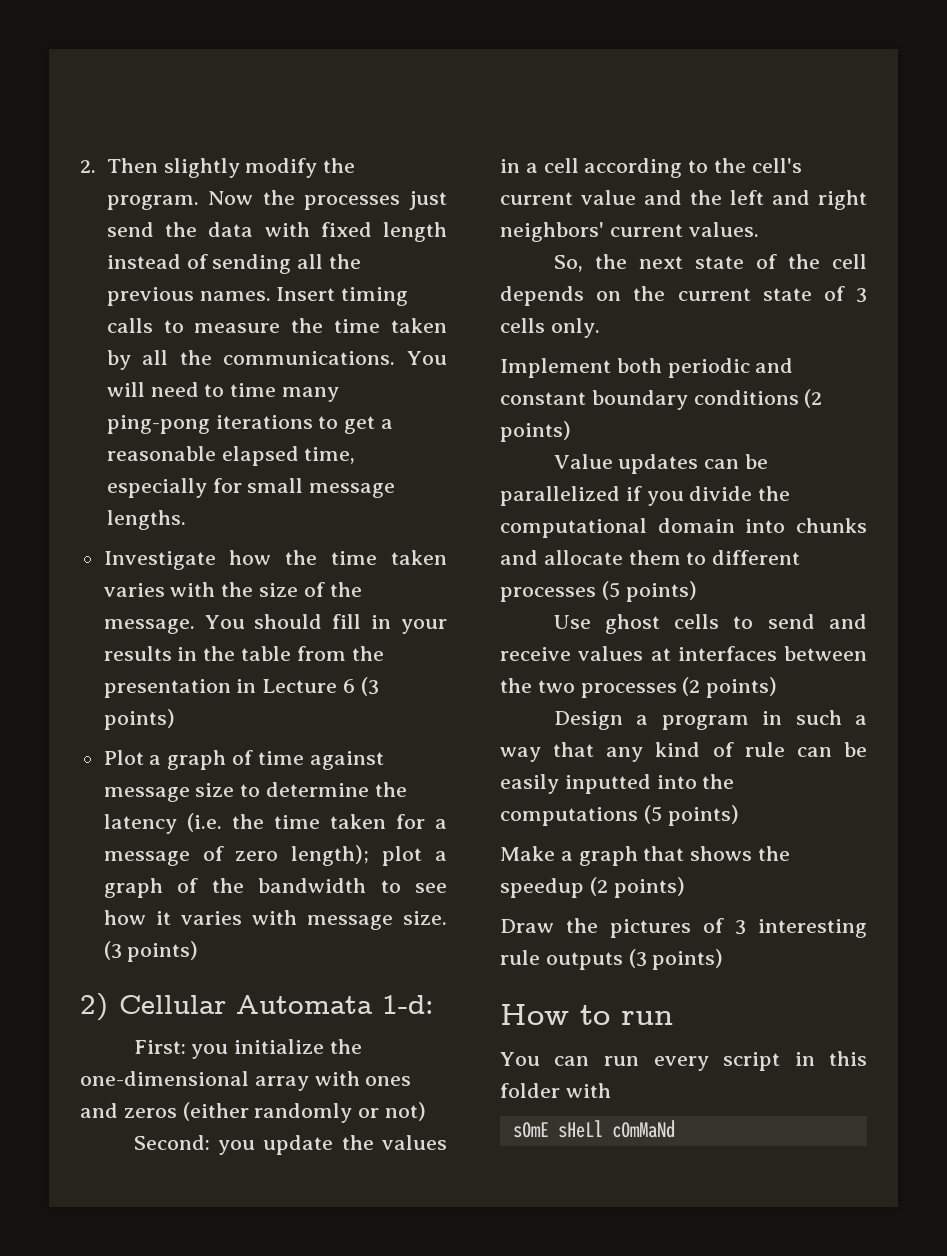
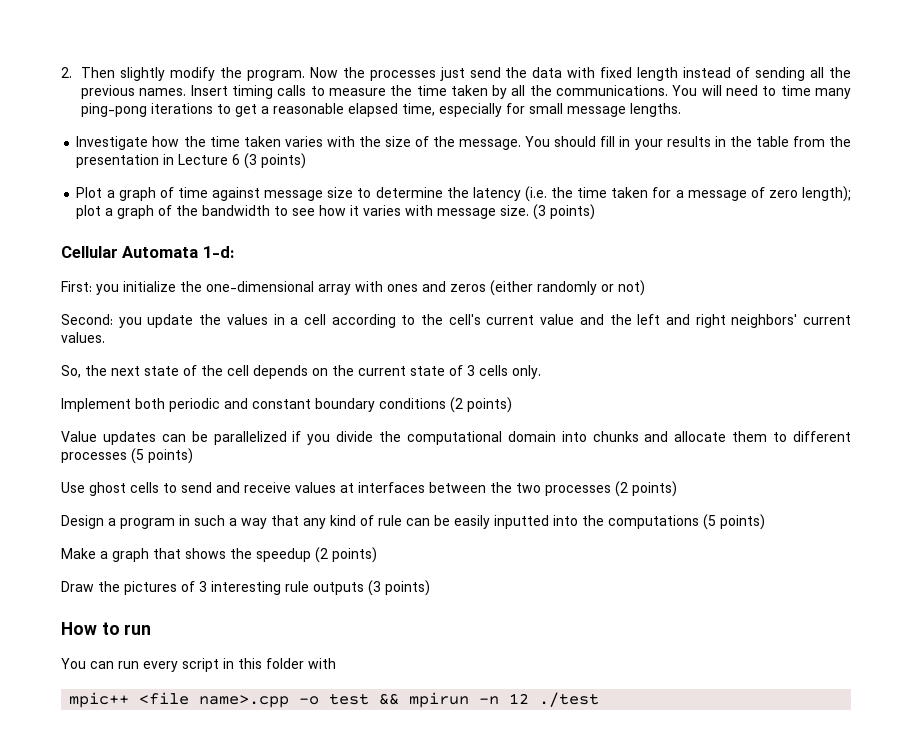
[80,993,108,1021] 2) -> (596, 212) none
[512,1120,675,1138] sOmE sHeLl cOmMaNd -> [69,692,600,708] mpic++ <file name>.cpp -o test && mpirun -n 12 ./test

